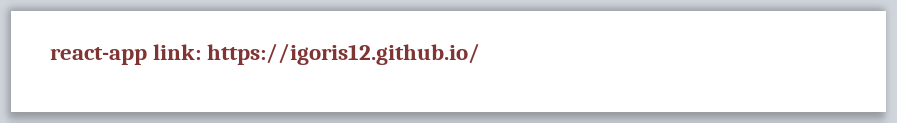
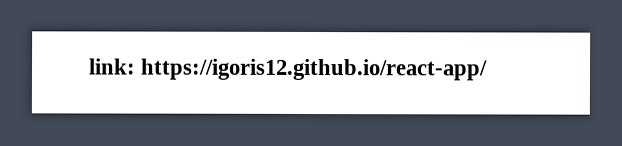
[50,43,481,65] react-app link: https://igoris12.github.io/ -> [88,58,489,81] link: https://igoris12.github.io/react-app/

